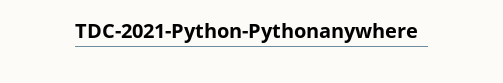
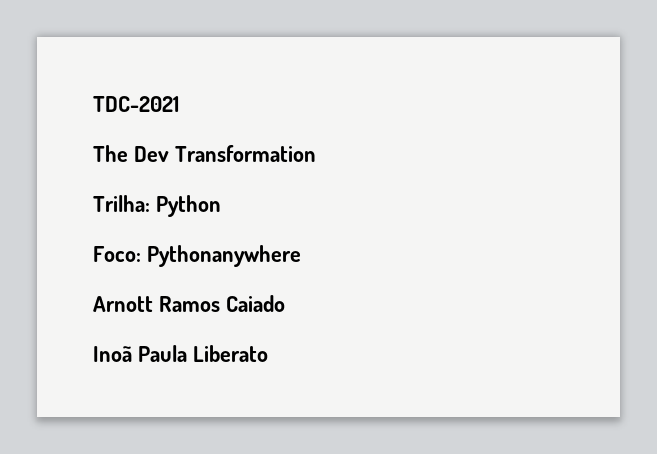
[75,23,418,43] TDC-2021-Python-Pythonanywhere -> [93,96,179,112] [93,145,316,162] [93,195,221,217] [93,245,301,267] [93,295,285,312] [93,345,268,362] TDC-2021 // The Dev Transformation // Trilha: Python // Foco: Pythonanywhere // Arnott Ramos Caiado // Inoã Paula Liberato

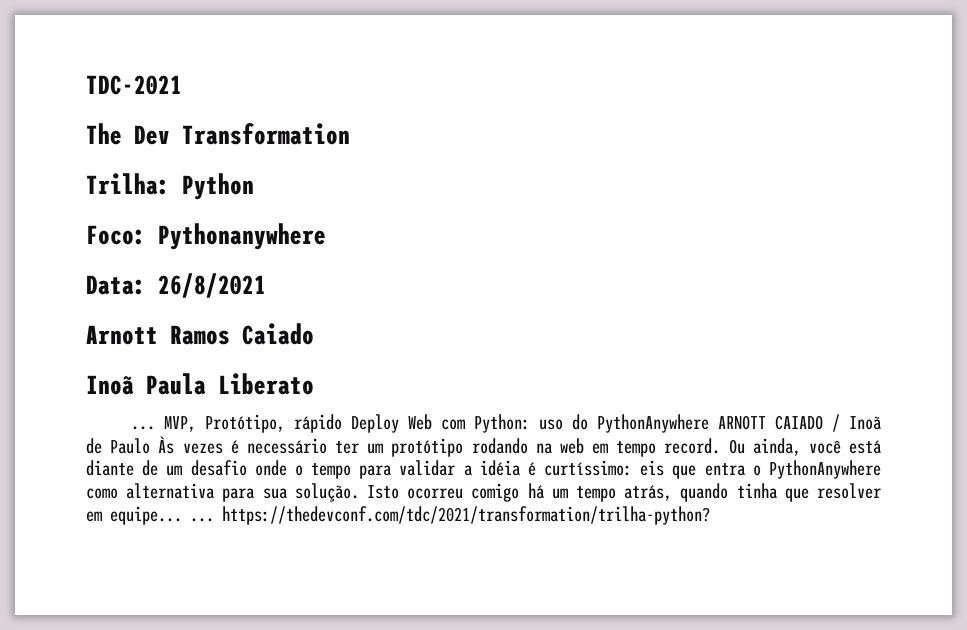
(301, 256) none -> [86,273,266,298] // Data: 26/8/2021
(268, 353) none -> [131,414,882,433] [86,436,881,457] [86,460,881,479] [86,483,882,502] [86,506,710,525] // ... MVP, Protótipo, rápido Deploy Web com Python: uso do PythonAnywhere ARNOTT CAIADO / Inoã de Paulo Às vezes é necessário ter um protótipo rodando na web em tempo record. Ou ainda, você está diante de um desafio onde o tempo para validar a idéia é curtíssimo: eis que entra o PythonAnywhere como alternativa para sua solução. Isto ocorreu comigo há um tempo atrás, quando tinha que resolver em equipe... ... https://thedevconf.com/tdc/2021/transformation/trilha-python?

